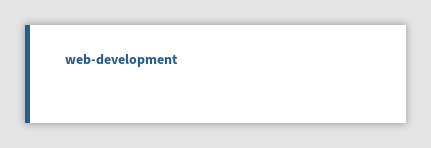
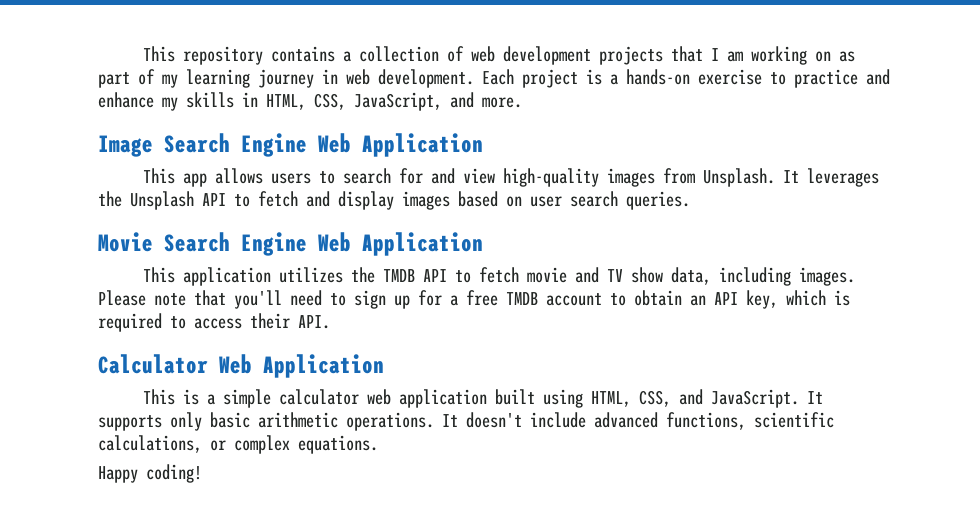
[65,54,178,67] web-development -> [142,46,855,65] [98,69,890,88] [98,92,522,111] [98,133,483,157] [142,168,879,187] [98,191,690,210] [98,232,483,256] [142,267,855,286] [98,290,850,309] [98,313,330,332] [98,354,384,378] [142,389,823,408] [98,412,834,431] [98,435,378,454] [98,464,202,483] This repository contains a collection of web development projects that I am working on as part of my learning journey in web development. Each project is a hands-on exercise to practice and enhance my skills in HTML, CSS, JavaScript, and more. // Image Search Engine Web Application // This app allows users to search for and view high-quality images from Unsplash. It leverages the Unsplash API to fetch and display images based on user search queries. // Movie Search Engine Web Application // This application utilizes the TMDB API to fetch movie and TV show data, including images. Please note that you'll need to sign up for a free TMDB account to obtain an API key, which is required to access their API. // Calculator Web Application // This is a simple calculator web application built using HTML, CSS, and JavaScript. It supports only basic arithmetic operations. It doesn't include advanced functions, scientific calculations, or complex equations. // Happy coding!

